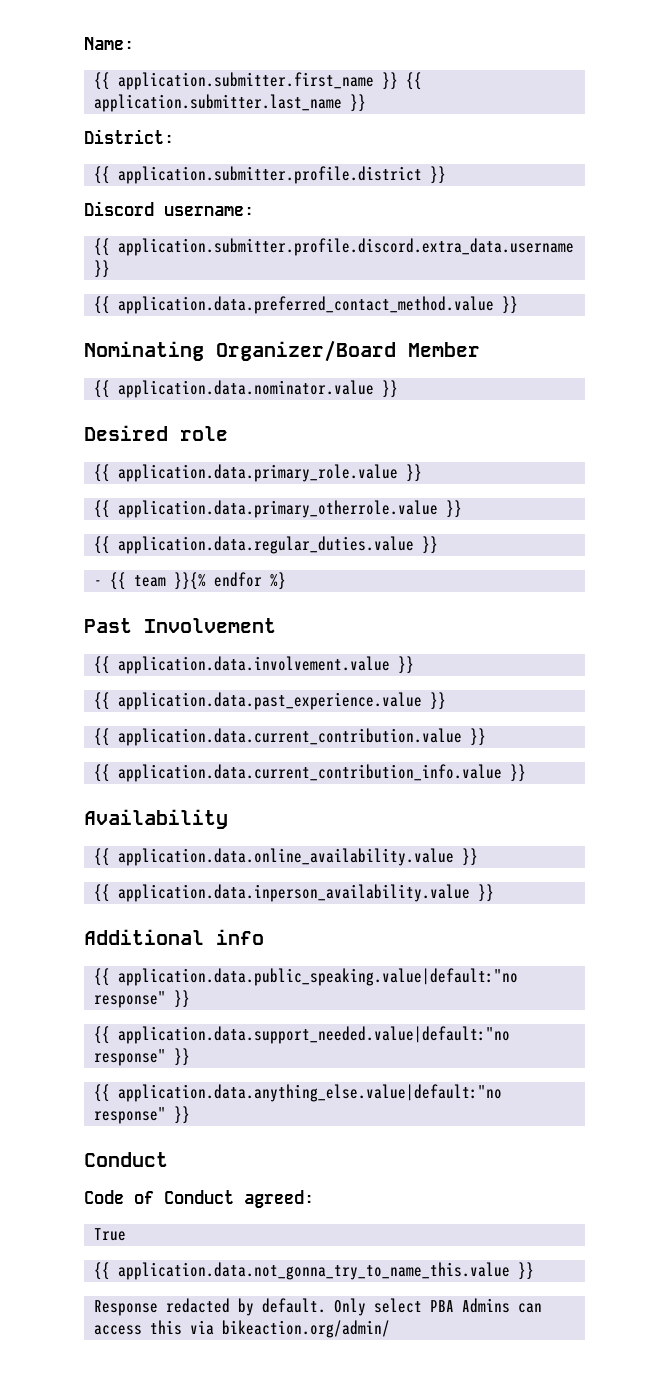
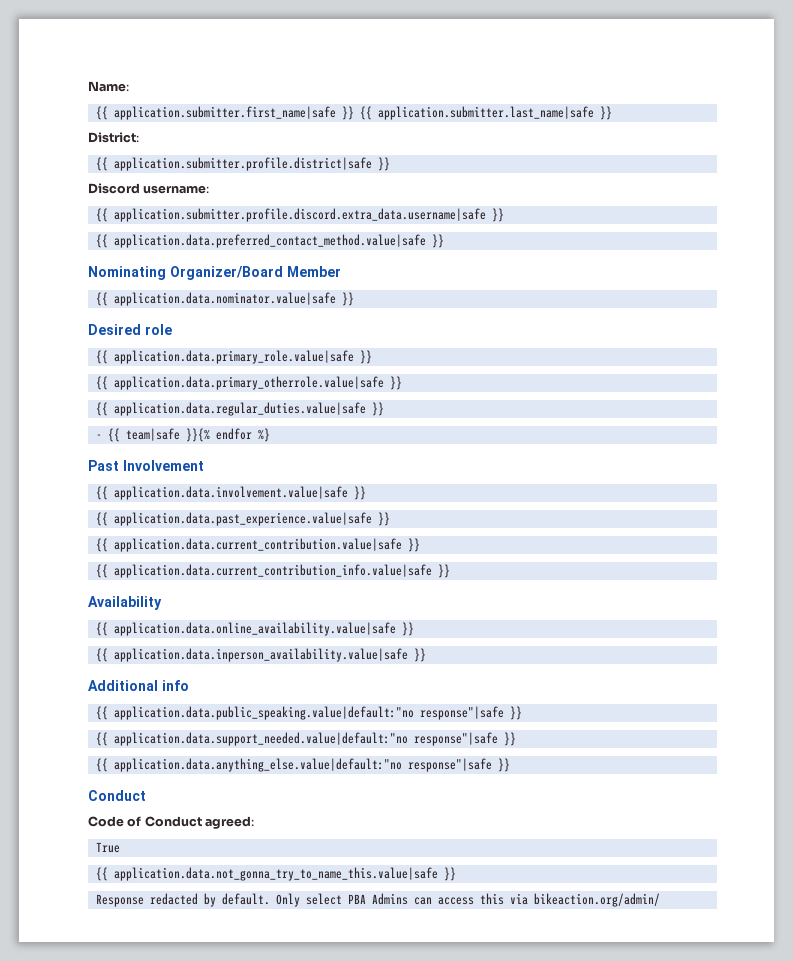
[118,72,375,90] application.submitter.first_name -> [113,106,336,120] application.submitter.first_name|safe
[94,94,343,112] application.submitter.last_name -> [377,106,594,120] application.submitter.last_name|safe
[118,166,423,184] application.submitter.profile.district -> [113,157,372,171] application.submitter.profile.district|safe
[118,238,575,256] [94,260,111,278] [94,296,495,314] application.submitter.profile.discord.extra_data.username }} // {{ application.data.preferred_contact_method.value -> [113,208,504,222] [95,234,426,248] application.submitter.profile.discord.extra_data.username|safe }} // {{ application.data.preferred_contact_method.value|safe
[118,380,375,398] application.data.nominator.value -> [113,292,336,306] application.data.nominator.value|safe
[118,464,423,482] [94,500,463,518] [94,536,415,554] application.data.primary_role.value }} // {{ application.data.primary_otherrole.value }} // {{ application.data.regular_duties.value -> [113,350,372,364] [95,376,402,390] [95,402,366,416] application.data.primary_role.value|safe }} // {{ application.data.primary_otherrole.value|safe }} // {{ application.data.regular_duties.value|safe
[134,575,167,587] team -> [125,428,180,441] team|safe
[118,656,415,674] [94,692,447,710] [94,728,487,746] [94,764,503,782] application.data.involvement.value }} // {{ application.data.past_experience.value }} // {{ application.data.current_contribution.value }} // {{ application.data.current_contribution_info.value -> [113,486,366,500] [95,512,390,526] [95,538,420,552] [95,564,432,578] application.data.involvement.value|safe }} // {{ application.data.past_experience.value|safe }} // {{ application.data.current_contribution.value|safe }} // {{ application.data.current_contribution_info.value|safe
[118,848,479,866] [94,884,471,902] application.data.online_availability.value }} // {{ application.data.inperson_availability.value -> [113,622,414,636] [95,648,408,662] application.data.online_availability.value|safe }} // {{ application.data.inperson_availability.value|safe
[94,991,167,1008] response" -> [419,706,504,720] response"|safe
[94,1049,167,1066] response" -> [413,732,498,746] response"|safe
[94,1107,167,1124] response" -> [407,758,492,772] response"|safe
[118,1262,511,1280] application.data.not_gonna_try_to_name_this.value -> [113,867,438,881] application.data.not_gonna_try_to_name_this.value|safe

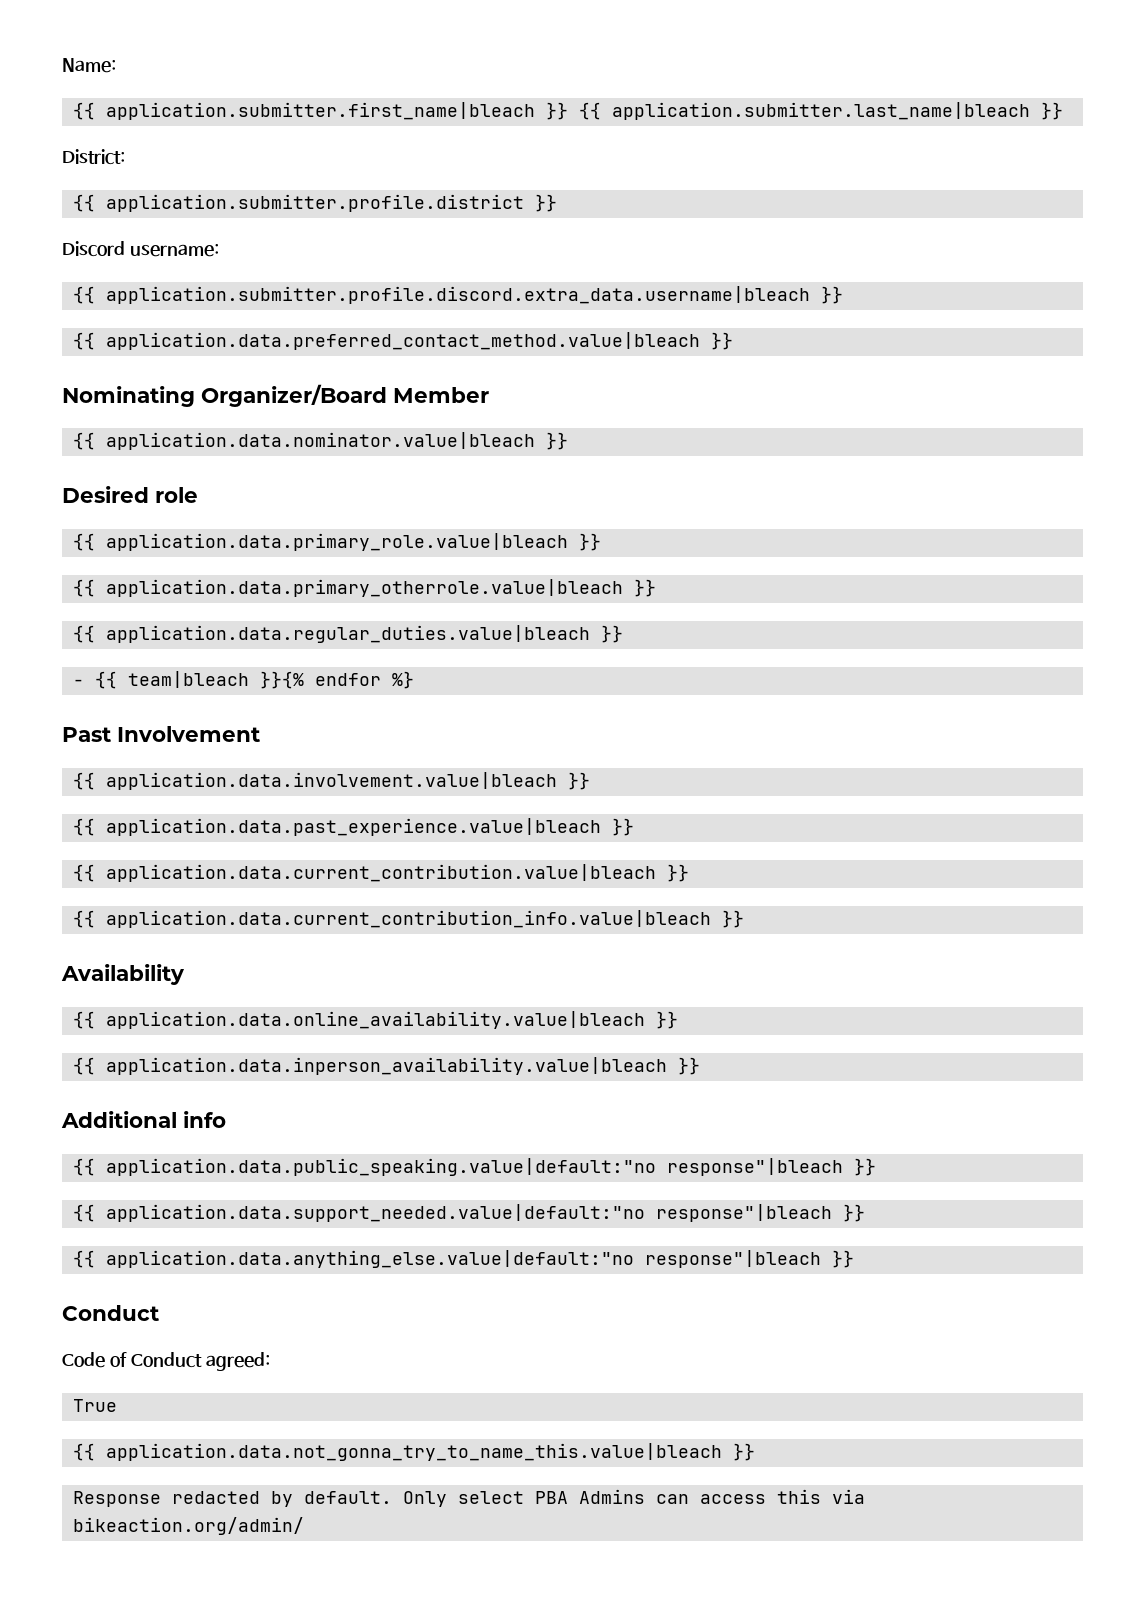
[113,106,336,120] application.submitter.first_name|safe -> [105,102,535,120] application.submitter.first_name|bleach
[377,106,594,120] application.submitter.last_name|safe -> [611,102,1030,120] application.submitter.last_name|bleach
[113,157,372,171] application.submitter.profile.district|safe -> [105,194,524,212] application.submitter.profile.district
[113,208,504,222] [95,234,426,248] application.submitter.profile.discord.extra_data.username|safe }} // {{ application.data.preferred_contact_method.value|safe -> [105,286,843,304] [72,332,700,350] application.submitter.profile.discord.extra_data.username|bleach }} // {{ application.data.preferred_contact_method.value|bleach
[113,292,336,306] application.data.nominator.value|safe -> [105,432,535,450] application.data.nominator.value|bleach
[113,350,372,364] [95,376,402,390] [95,402,366,416] application.data.primary_role.value|safe }} // {{ application.data.primary_otherrole.value|safe }} // {{ application.data.regular_duties.value|safe -> [105,533,601,551] [72,579,656,597] [72,625,590,643] application.data.primary_role.value|bleach }} // {{ application.data.primary_otherrole.value|bleach }} // {{ application.data.regular_duties.value|bleach
[125,428,180,441] team|safe -> [127,671,249,688] team|bleach
[113,486,366,500] [95,512,390,526] [95,538,420,552] [95,564,432,578] application.data.involvement.value|safe }} // {{ application.data.past_experience.value|safe }} // {{ application.data.current_contribution.value|safe }} // {{ application.data.current_contribution_info.value|safe -> [105,772,590,790] [72,818,634,836] [72,864,689,882] [72,910,711,928] application.data.involvement.value|bleach }} // {{ application.data.past_experience.value|bleach }} // {{ application.data.current_contribution.value|bleach }} // {{ application.data.current_contribution_info.value|bleach
[113,622,414,636] [95,648,408,662] application.data.online_availability.value|safe }} // {{ application.data.inperson_availability.value|safe -> [105,1011,678,1029] [72,1057,667,1075] application.data.online_availability.value|bleach }} // {{ application.data.inperson_availability.value|bleach
[419,706,504,720] response"|safe -> [666,1158,843,1176] response"|bleach
[413,732,498,746] response"|safe -> [655,1204,832,1222] response"|bleach
[407,758,492,772] response"|safe -> [644,1250,821,1268] response"|bleach
[113,867,438,881] application.data.not_gonna_try_to_name_this.value|safe -> [105,1443,722,1461] application.data.not_gonna_try_to_name_this.value|bleach

